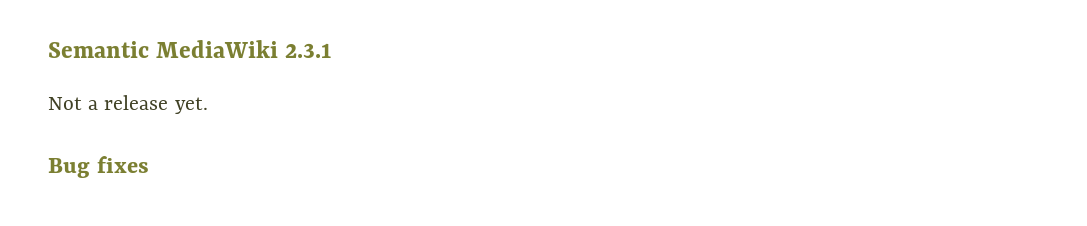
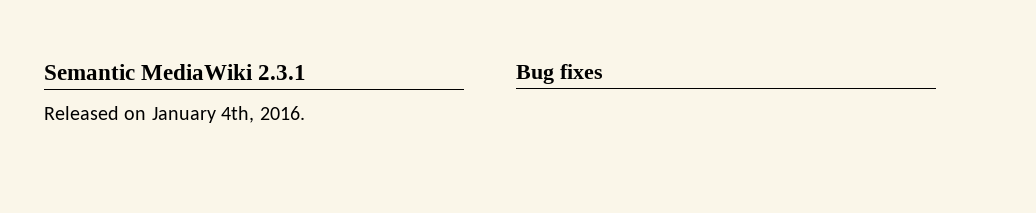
[48,95,208,114] Not a release yet. -> [44,106,305,123] Released on January 4th, 2016.

